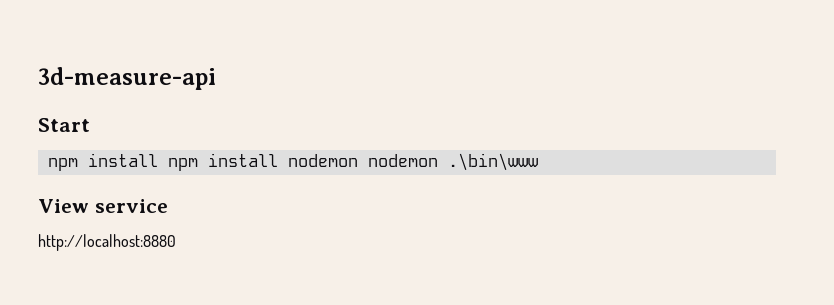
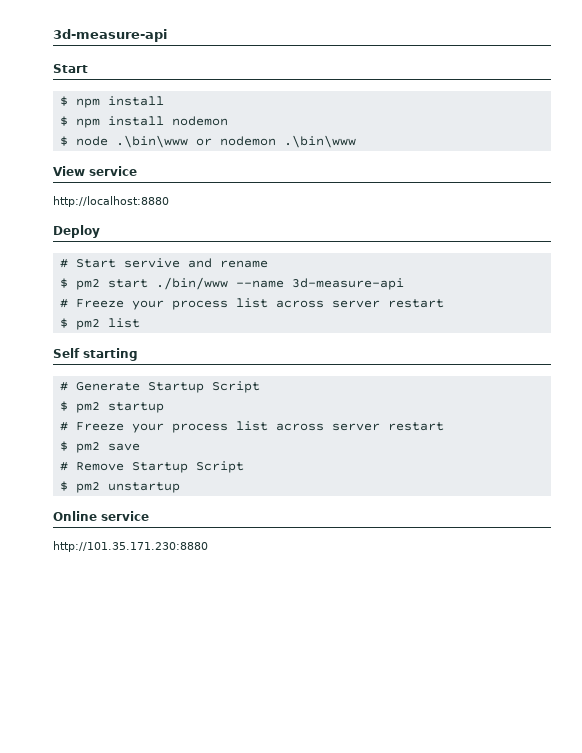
[47,153,158,171] npm install -> [59,96,164,108] [59,116,68,126] $ npm install // $
(358, 160) none -> [59,135,212,148] // $ node .\bin\www or
(176, 242) none -> [53,225,100,238] [59,258,268,268] [59,277,404,290] [59,298,444,310] [59,318,140,330] [53,348,138,361] [59,381,260,393] [59,401,164,413] [59,421,444,433] [59,441,140,453] [59,461,244,473] [59,481,180,493] [53,511,149,521] [53,541,208,552] // Deploy // # Start servive and rename // $ pm2 start ./bin/www --name 3d-measure-api // # Freeze your process list across server restart // $ pm2 list // Self starting // # Generate Startup Script // $ pm2 startup // # Freeze your process list across server restart // $ pm2 save // # Remove Startup Script // $ pm2 unstartup // Online service // http://101.35.171.230:8880

